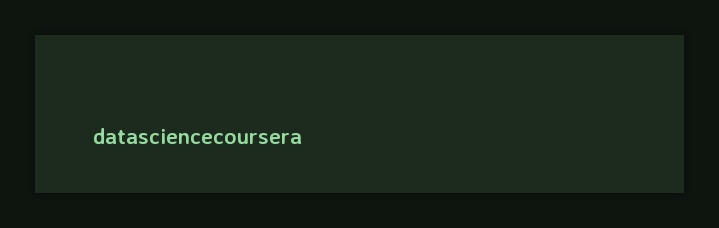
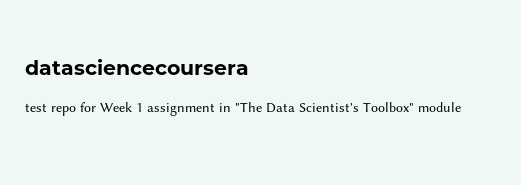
(302, 136) none -> [25,102,461,116] // test repo for Week 1 assignment in "The Data Scientist's Toolbox" module

